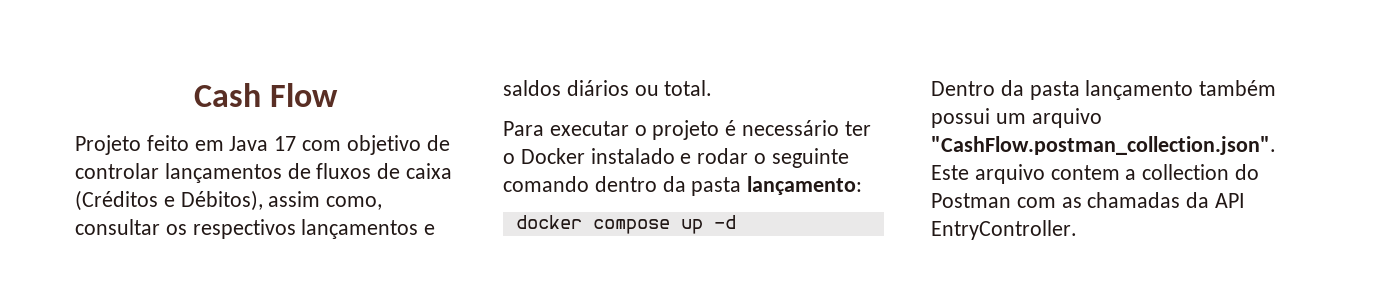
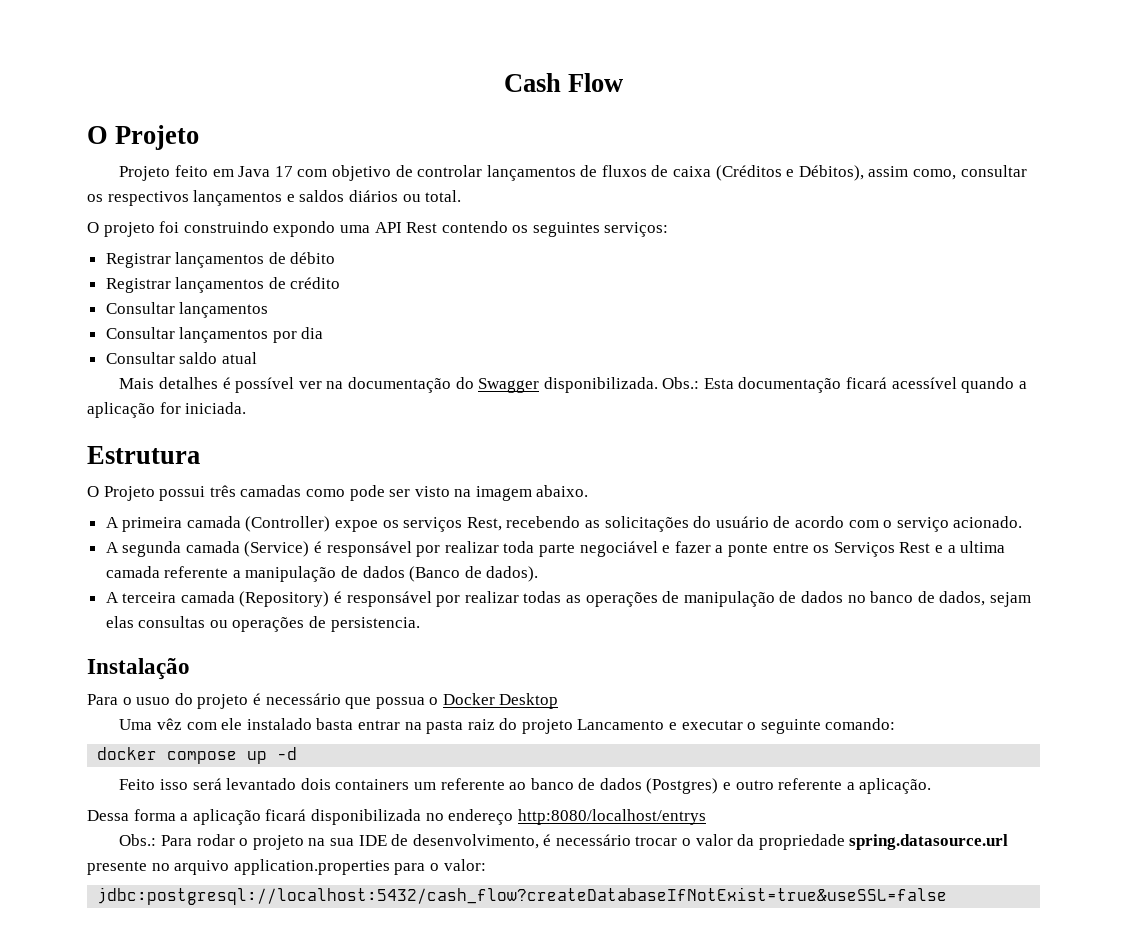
(339, 95) none -> [87,125,200,150] // O Projeto
[503,120,871,140] [503,148,849,168] [503,176,863,196] [515,215,736,234] [931,80,1277,100] [931,108,1102,128] [931,136,1276,155] [931,164,1260,184] [931,192,1246,208] [931,220,1077,240] Para executar o projeto é necessário ter o Docker instalado e rodar o seguinte comando dentro da pasta lançamento: // docker compose up -d // Dentro da pasta lançamento também possui um arquivo "CashFlow.postman_collection.json". Este arquivo contem a collection do Postman com as chamadas da API EntryController. -> [87,221,669,237] [105,252,336,268] [105,277,341,293] [105,302,269,318] [105,327,324,343] [105,352,257,364] [119,377,1027,393] [87,402,247,418] [87,446,200,464] [87,485,589,501] [105,516,1023,532] [105,541,1006,557] [105,566,539,582] [105,591,1031,607] [105,616,420,632] [87,658,190,680] [87,693,559,709] [119,718,896,734] [97,747,298,764] [119,778,932,794] [87,809,706,825] [119,834,1009,850] [87,859,486,875] [97,887,948,905] O projeto foi construindo expondo uma API Rest contendo os seguintes serviços: // Registrar lançamentos de débito // Registrar lançamentos de crédito // Consultar lançamentos // Consultar lançamentos por dia // Consultar saldo atual // Mais detalhes é possível ver na documentação do Swagger disponibilizada. Obs.: Esta documentação ficará acessível quando a aplicação for iniciada. // Estrutura // O Projeto possui três camadas como pode ser visto na imagem abaixo. // A primeira camada (Controller) expoe os serviços Rest, recebendo as solicitações do usuário de acordo com o serviço acionado. // A segunda camada (Service) é responsável por realizar toda parte negociável e fazer a ponte entre os Serviços Rest e a ultima camada referente a manipulação de dados (Banco de dados). // A terceira camada (Repository) é responsável por realizar todas as operações de manipulação de dados no banco de dados, sejam elas consultas ou operações de persistencia. // Instalação // Para o usuo do projeto é necessário que possua o Docker Desktop // Uma vêz com ele instalado basta entrar na pasta raiz do projeto Lancamento e executar o seguinte comando: // docker compose up -d // Feito isso será levantado dois containers um referente ao banco de dados (Postgres) e outro referente a aplicação. // Dessa forma a aplicação ficará disponibilizada no endereço http:8080/localhost/entrys // Obs.: Para rodar o projeto na sua IDE de desenvolvimento, é necessário trocar o valor da propriedade spring.datasource.url presente no arquivo application.properties para o valor: // jdbc:postgresql://localhost:5432/cash_flow?createDatabaseIfNotExist=true&useSSL=false

